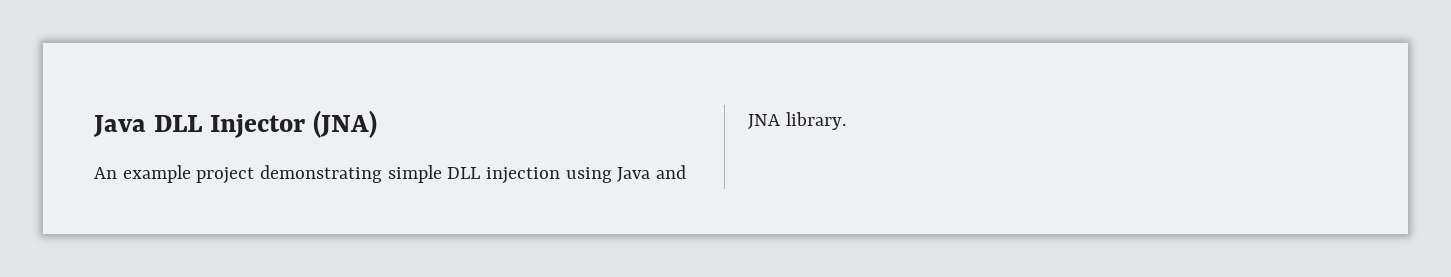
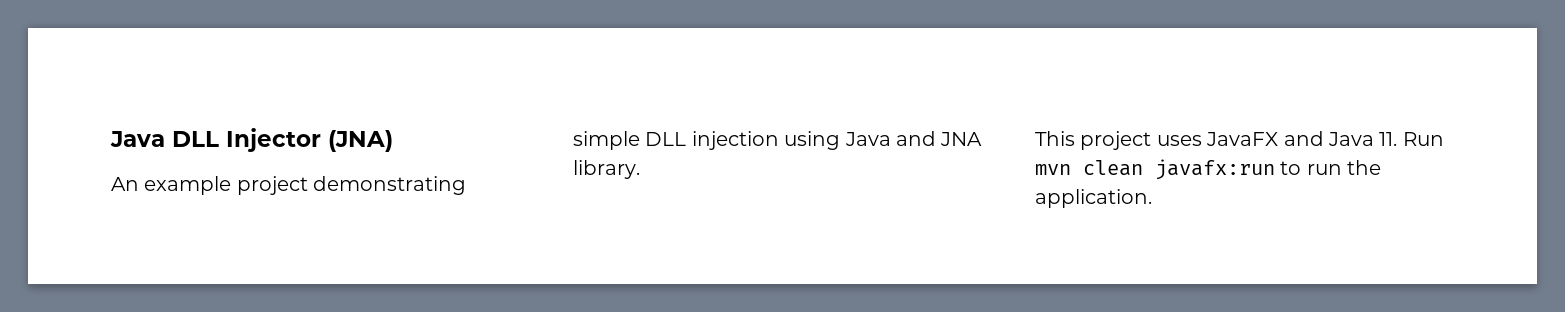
(846, 121) none -> [1035,131,1444,150] [1035,159,1382,180] [1035,189,1152,208] // This project uses JavaFX and Java 11. Run mvn clean javafx:run to run the application.

